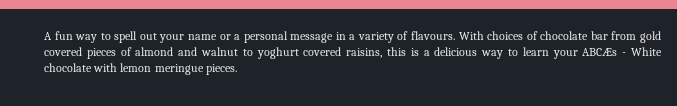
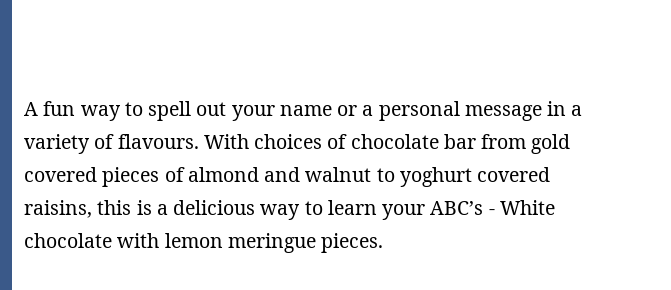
[582,48,618,56] ABCÆs -> [430,201,484,215] ABC’s

